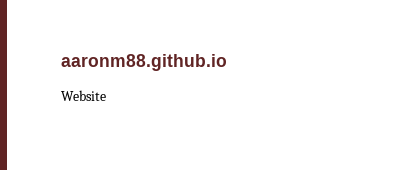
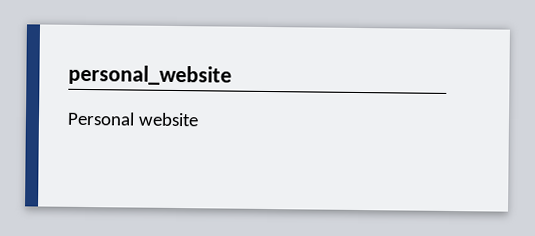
[61,54,227,71] [61,90,106,101] aaronm88.github.io // Website -> [68,64,232,86] [67,111,199,127] personal_website // Personal website

